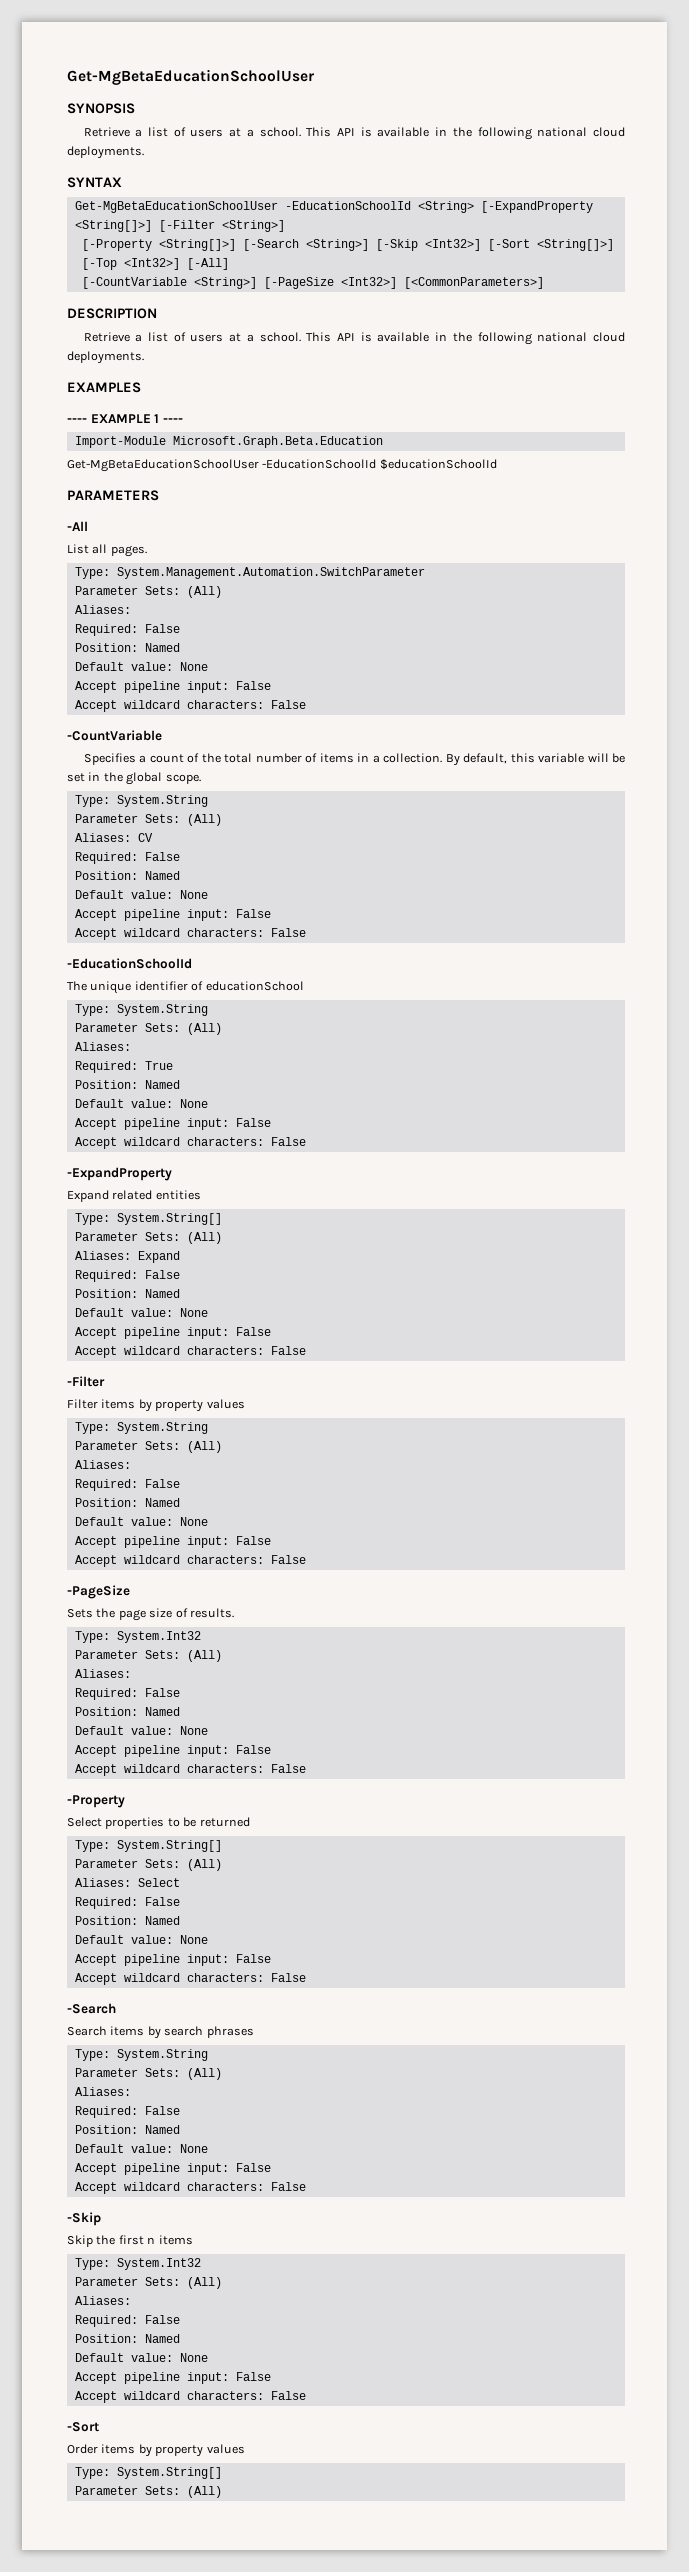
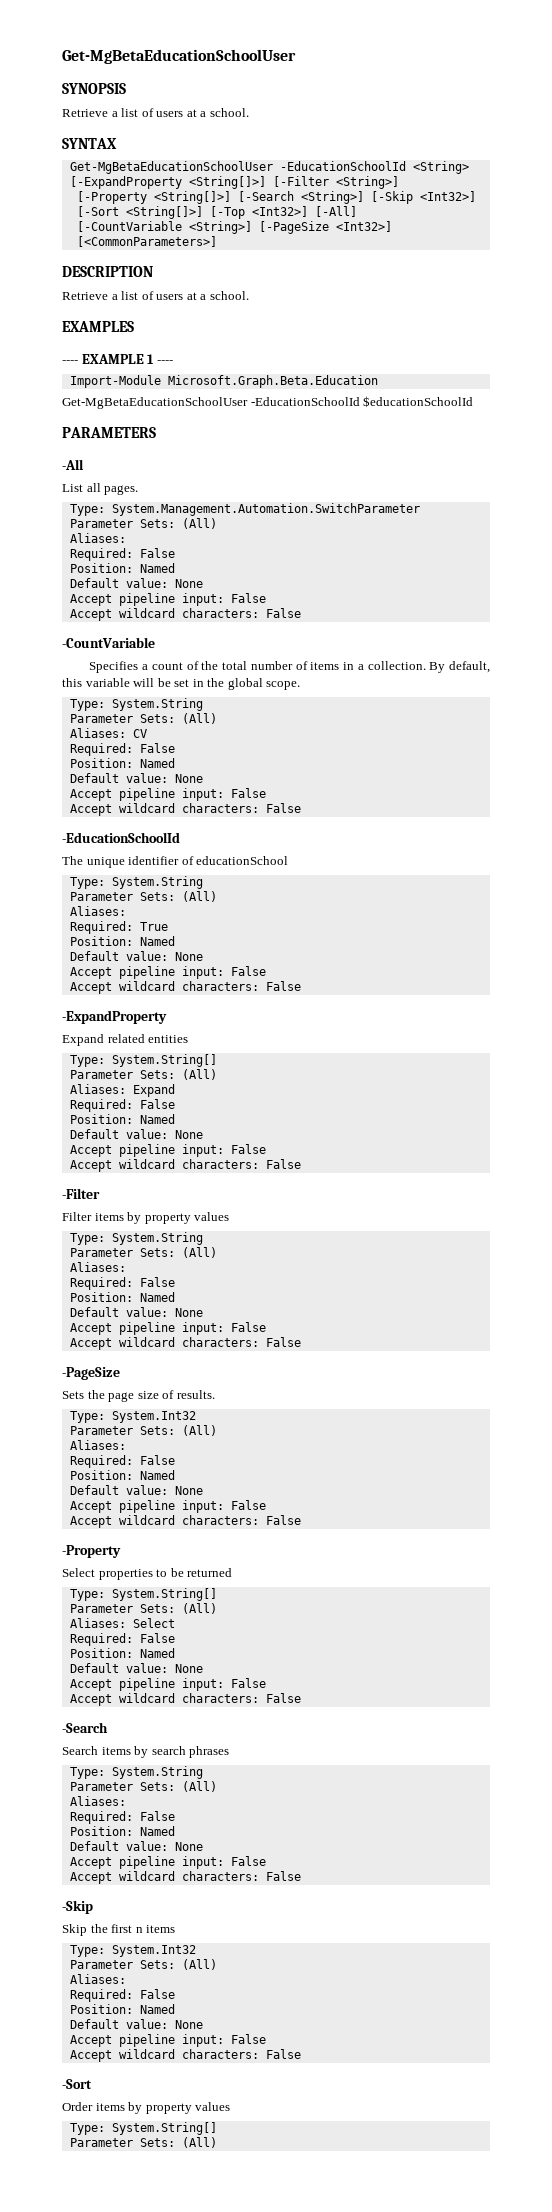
[306,127,626,140] [67,146,144,159] This API is available in the following national cloud deployments. -> (249, 112) none
[306,332,626,345] [67,351,144,364] This API is available in the following national cloud deployments. -> (249, 295) none

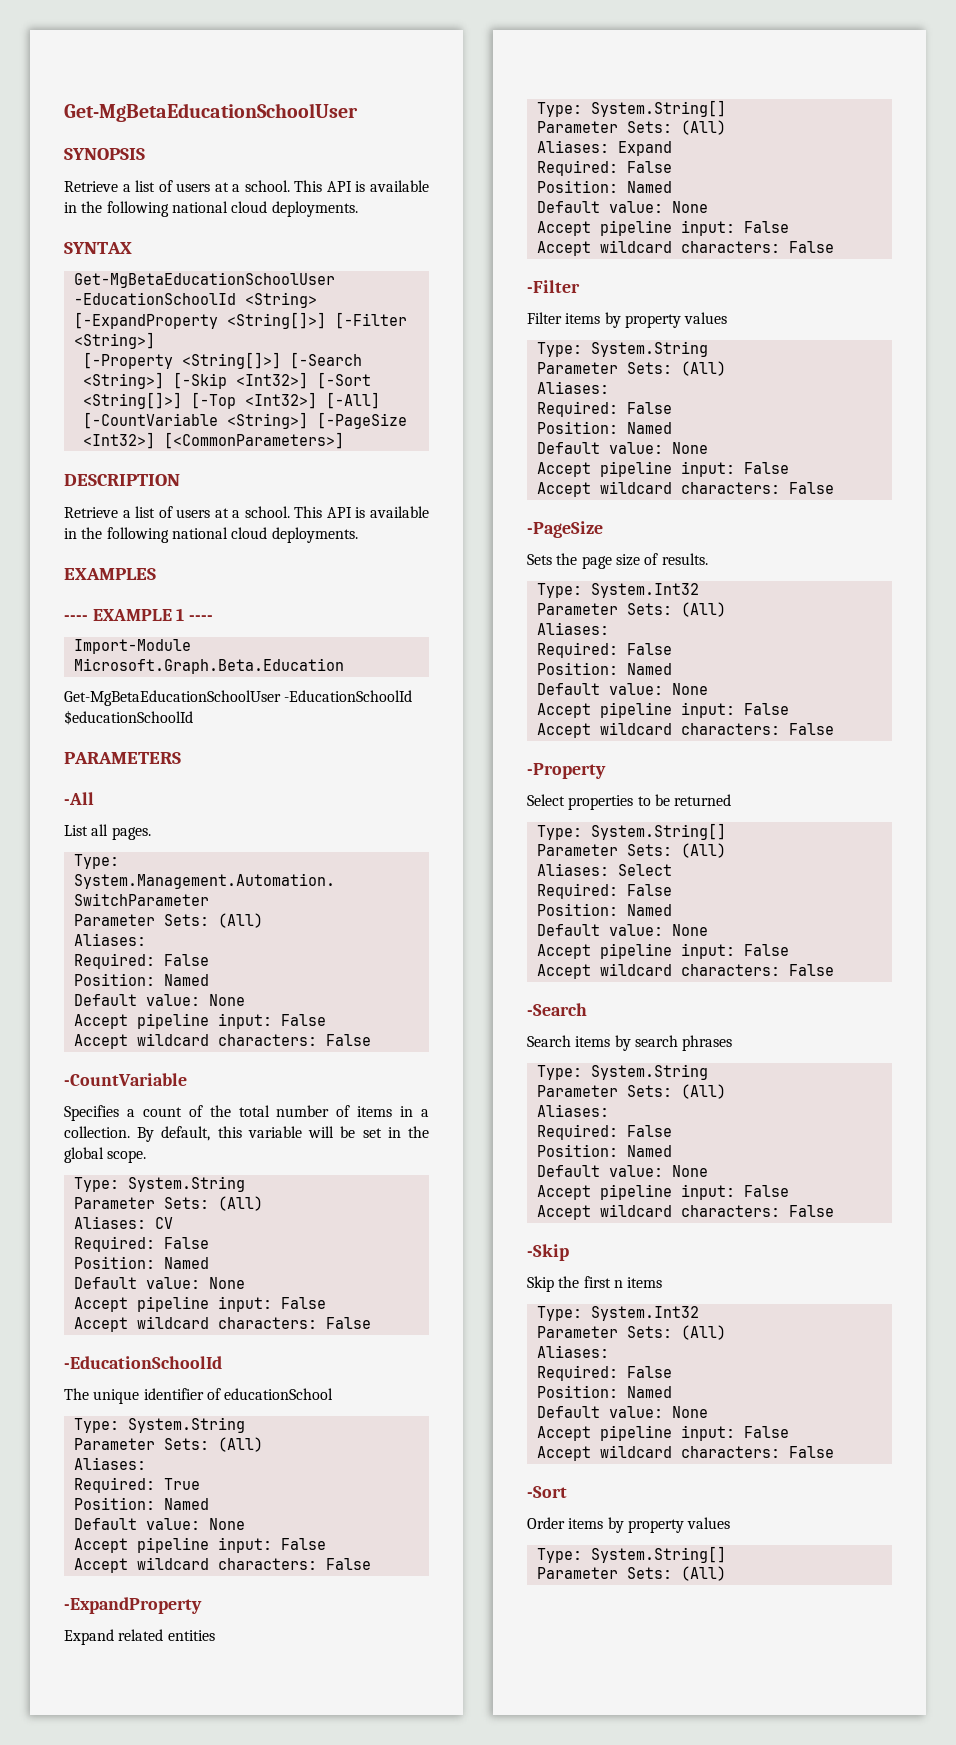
(249, 112) none -> [294,180,430,192] [64,201,358,217] This API is available in the following national cloud deployments.
(249, 295) none -> [294,506,430,518] [64,527,358,543] This API is available in the following national cloud deployments.

